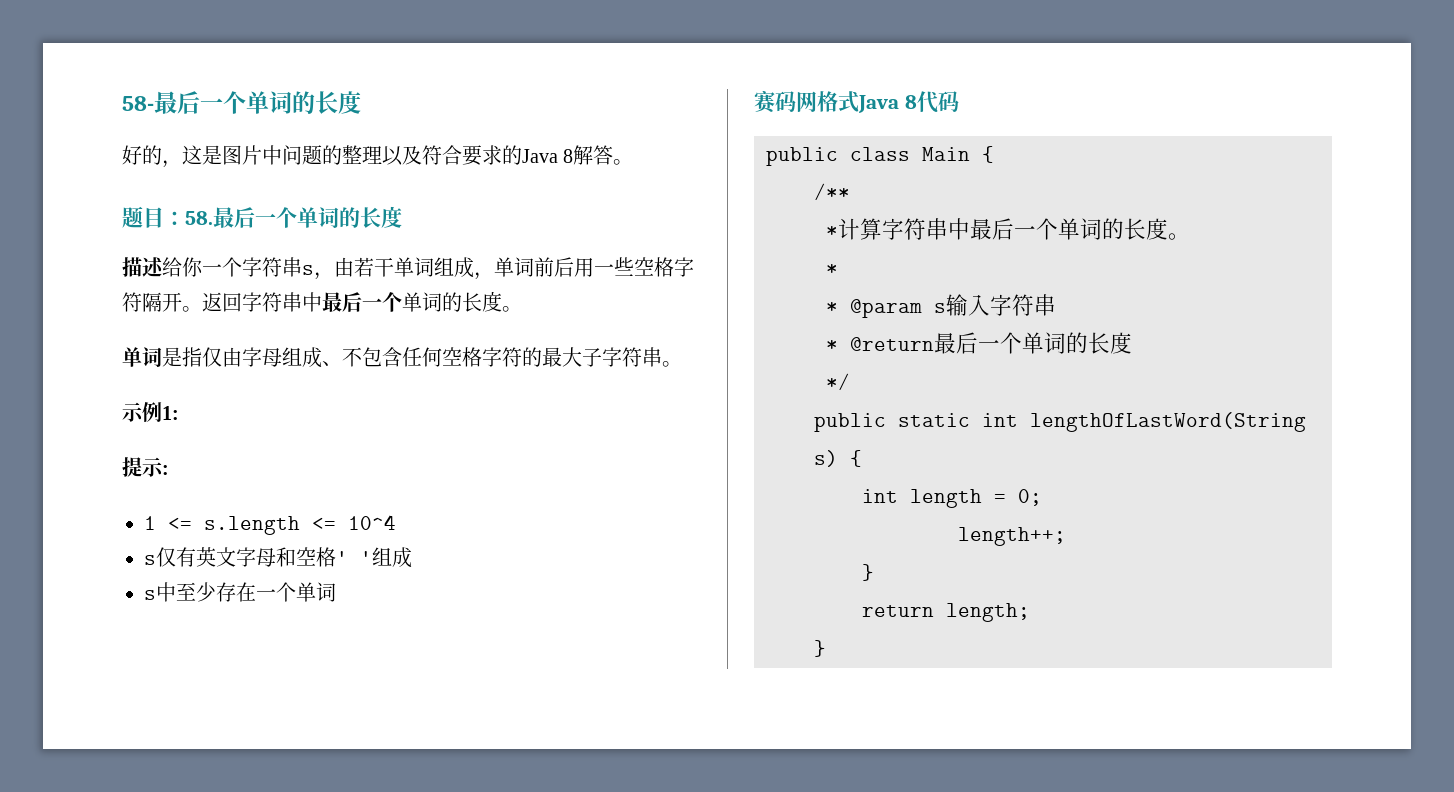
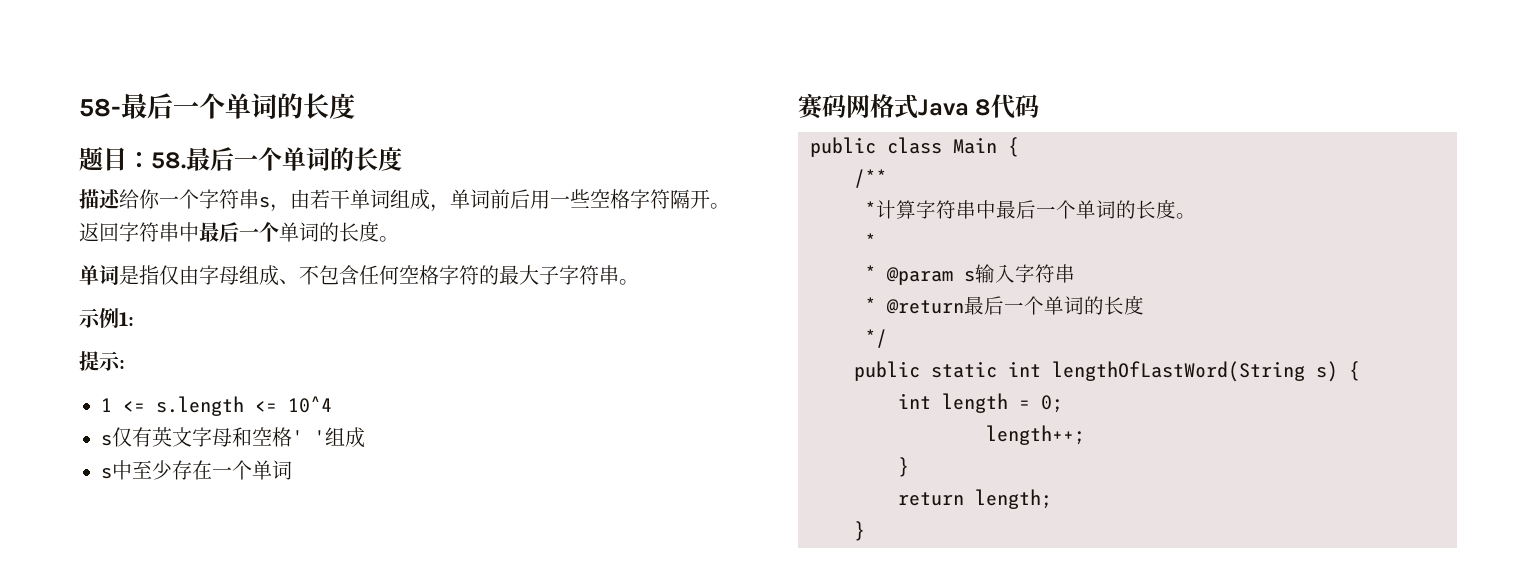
[122,145,634,168] // 好的，这是图片中问题的整理以及符合要求的Java 8解答。 -> (355, 106) none

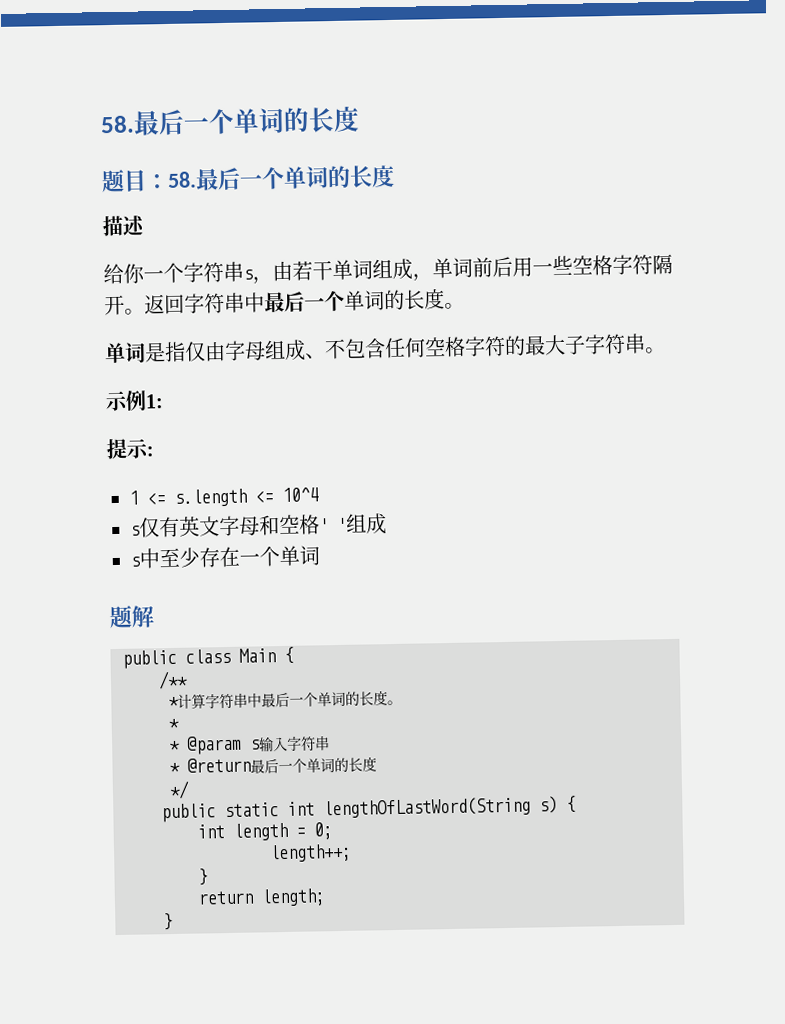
[79,98,121,117] 58- -> [100,115,135,134] 58.
(121, 199) none -> (145, 225) //
[798,93,1040,120] 赛码网格式Java 8代码 -> [109,604,155,629] 题解

